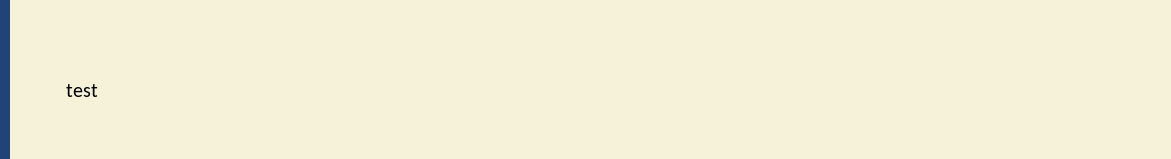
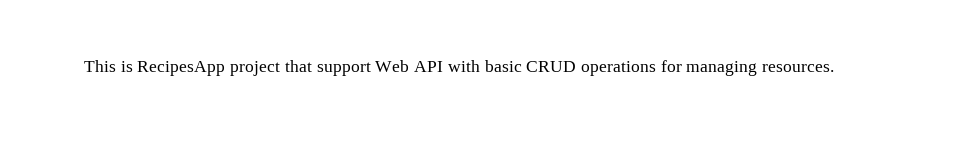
[66,84,98,97] test -> [84,60,835,76] This is RecipesApp project that support Web API with basic CRUD operations for managing resources.

